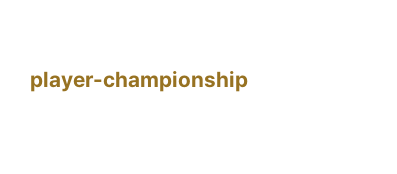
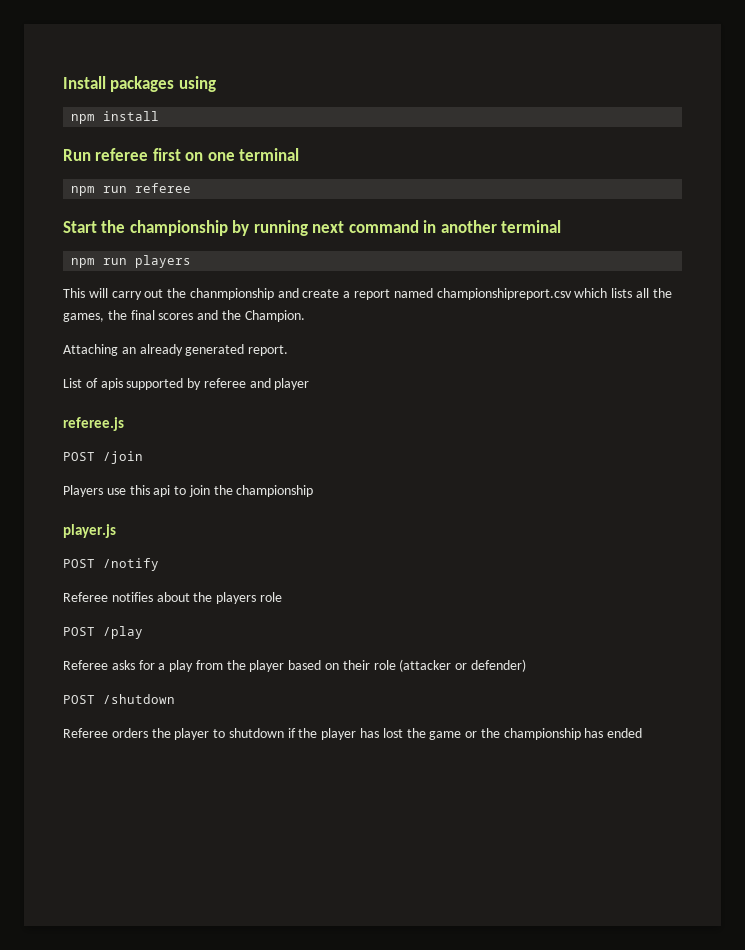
[30,70,248,92] player-championship -> [63,76,216,92] [71,111,160,124] [63,148,300,161] [71,183,192,196] [63,220,562,236] [71,255,192,268] [63,288,672,300] [63,310,305,322] [63,344,289,356] [63,378,310,390] [63,417,124,431] [63,451,143,464] [63,485,314,497] [63,524,116,538] [63,558,159,571] [63,592,282,604] [63,626,143,639] [63,659,526,672] [63,694,175,704] [63,728,643,740] Install packages using // npm install // Run referee first on one terminal // npm run referee // Start the championship by running next command in another terminal // npm run players // This will carry out the chanmpionship and create a report named championshipreport.csv which lists all the games, the final scores and the Champion. // Attaching an already generated report. // List of apis supported by referee and player // referee.js // POST /join // Players use this api to join the championship // player.js // POST /notify // Referee notifies about the players role // POST /play // Referee asks for a play from the player based on their role (attacker or defender) // POST /shutdown // Referee orders the player to shutdown if the player has lost the game or the championship has ended

